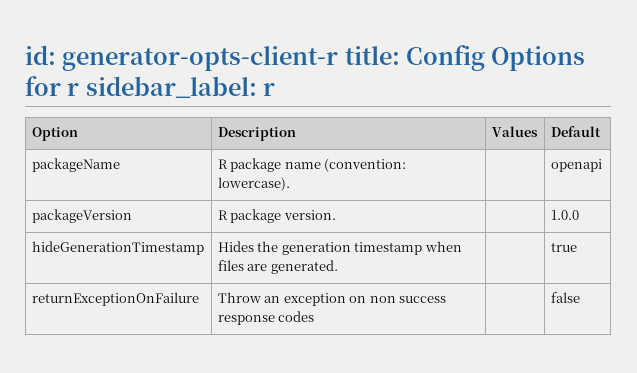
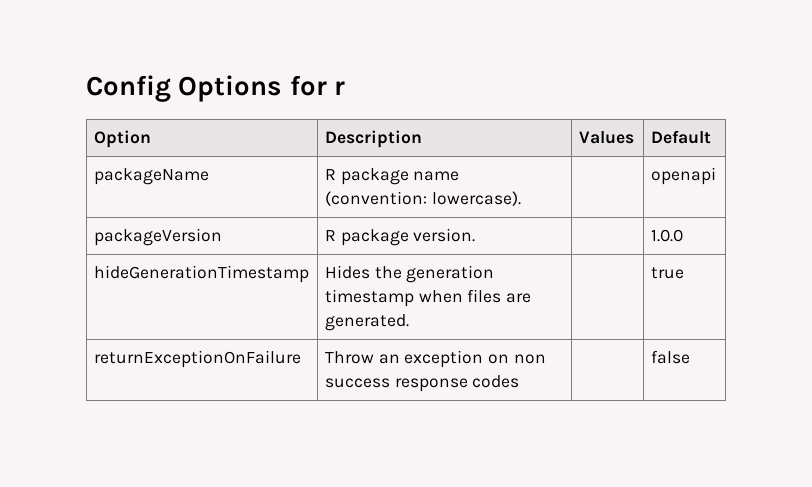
[25,45,400,71] id: generator-opts-client-r title: -> (86, 88) none
[85,76,276,98] sidebar_label: r -> (346, 88) none

